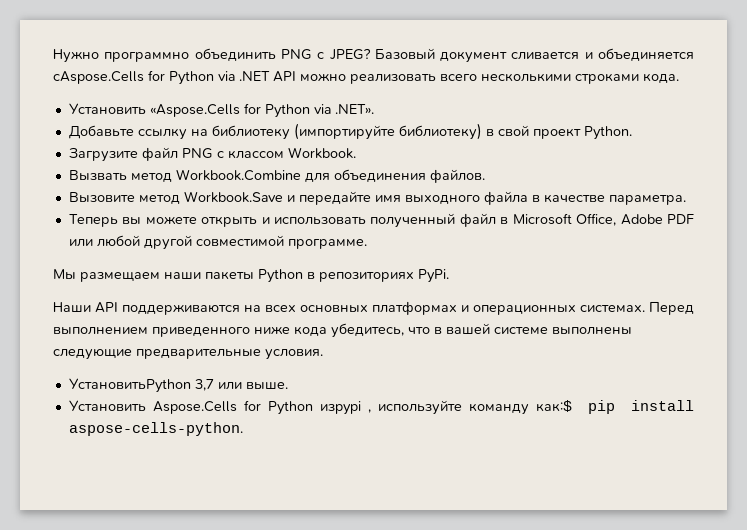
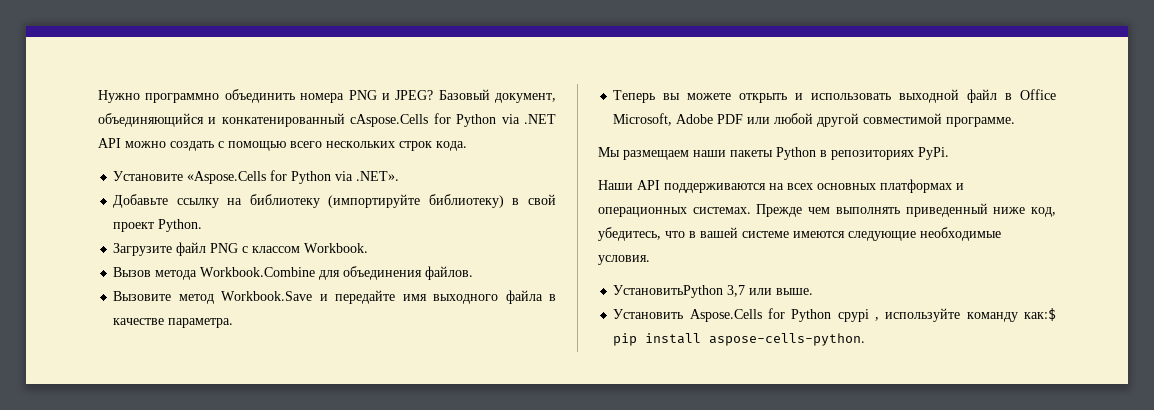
[280,48,694,63] PNG с JPEG? Базовый документ сливается и объединяется -> [300,89,556,103] [98,113,345,127] номера PNG и JPEG? Базовый документ, объединяющийся и конкатенированный
[350,73,639,84] реализовать всего несколькими строками -> [170,141,432,151] создать с помощью всего нескольких строк
[68,103,146,114] Установить -> [113,171,184,181] Установите
[68,170,172,182] Вызвать метод -> [113,267,198,280] Вызов метода
[370,213,456,228] полученный -> [899,89,960,103] выходной
[512,213,617,226] Microsoft Office, -> [1020,89,1056,100] [613,113,673,126] Office Microsoft,
[649,301,694,315] [53,326,327,337] Перед выполнением приведенного ниже кода -> [756,203,1056,217] Прежде чем выполнять приведенный ниже код,
[552,327,632,335] [53,349,261,360] выполнены следующие предварительные -> [793,227,1001,241] имеются следующие необходимые
[320,401,362,415] изpypi -> [837,309,869,322] сpypi

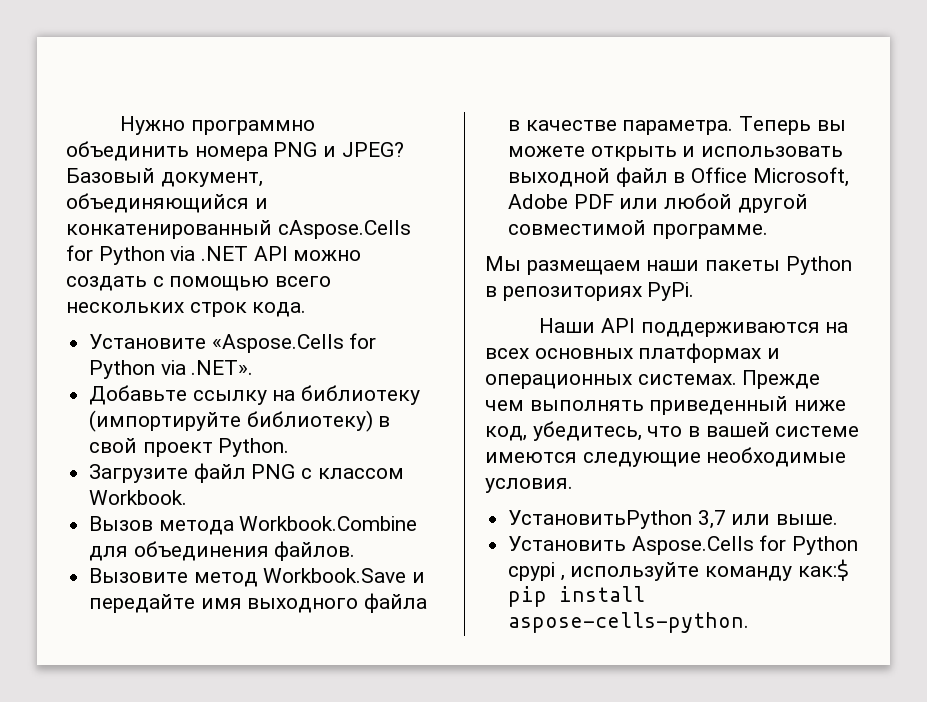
(234, 323) // -> (734, 127) none

